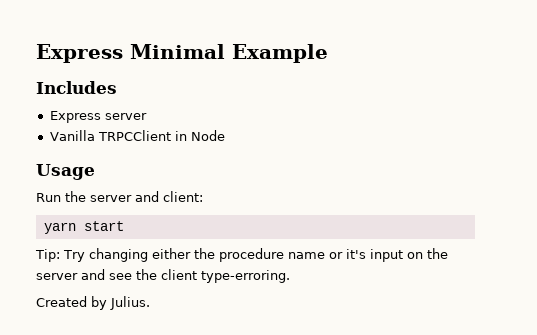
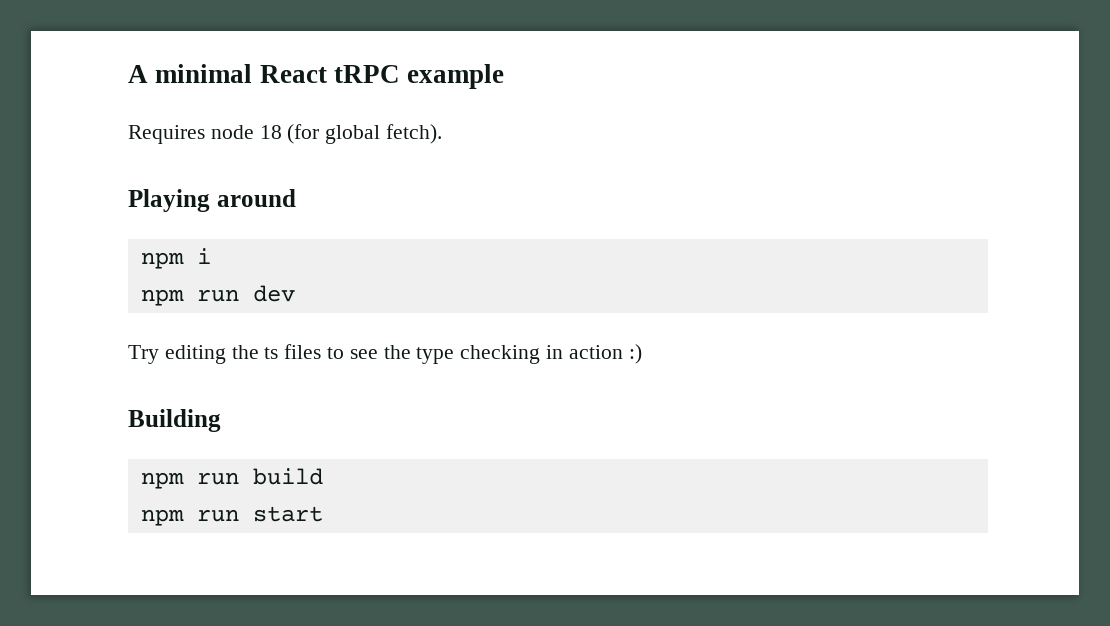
[36,44,328,63] [36,81,117,94] [49,111,147,123] [49,130,225,141] [36,164,95,180] [36,191,203,202] [43,221,124,234] [35,248,448,262] [36,269,290,283] [36,296,150,310] Express Minimal Example // Includes // Express server // Vanilla TRPCClient in Node // Usage // Run the server and client: // yarn start // Tip: Try changing either the procedure name or it's input on the server and see the client type-erroring. // Created by Julius. -> [128,64,505,89] [128,124,443,144] [128,189,296,212] [140,248,211,269] [140,285,295,306] [128,344,642,364] [128,409,221,432] [140,468,323,489] [140,506,323,526] A minimal React tRPC example // Requires node 18 (for global fetch). // Playing around // npm i // npm run dev // Try editing the ts files to see the type checking in action :) // Building // npm run build // npm run start

